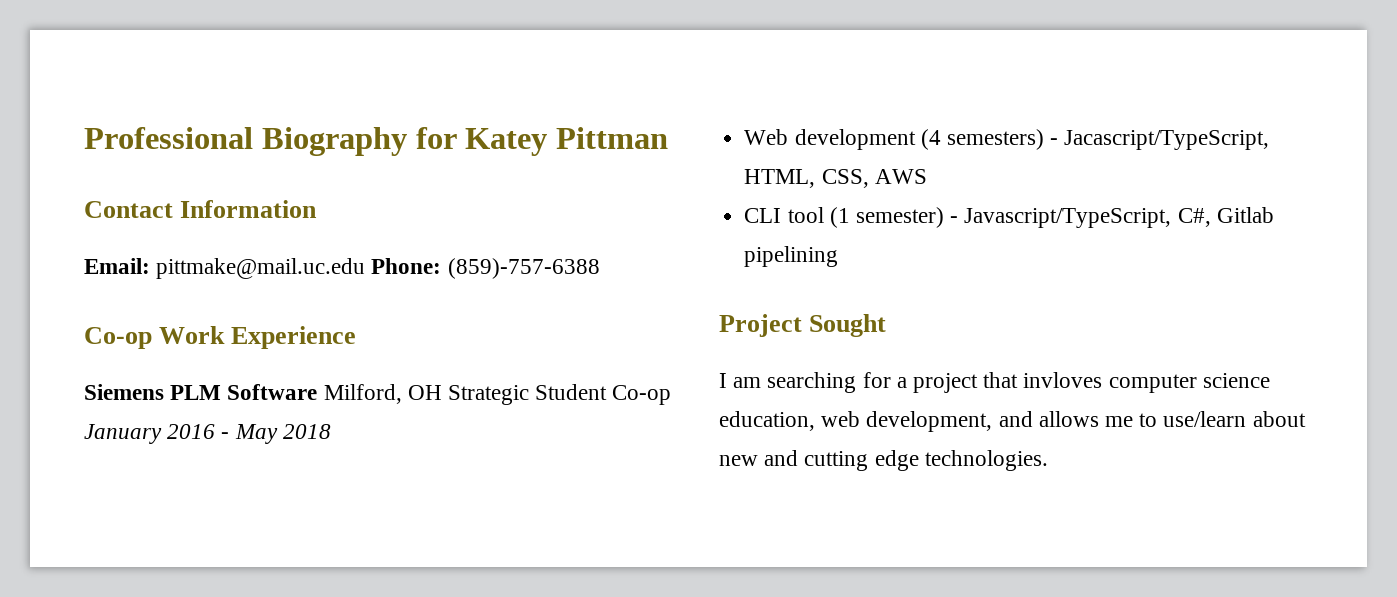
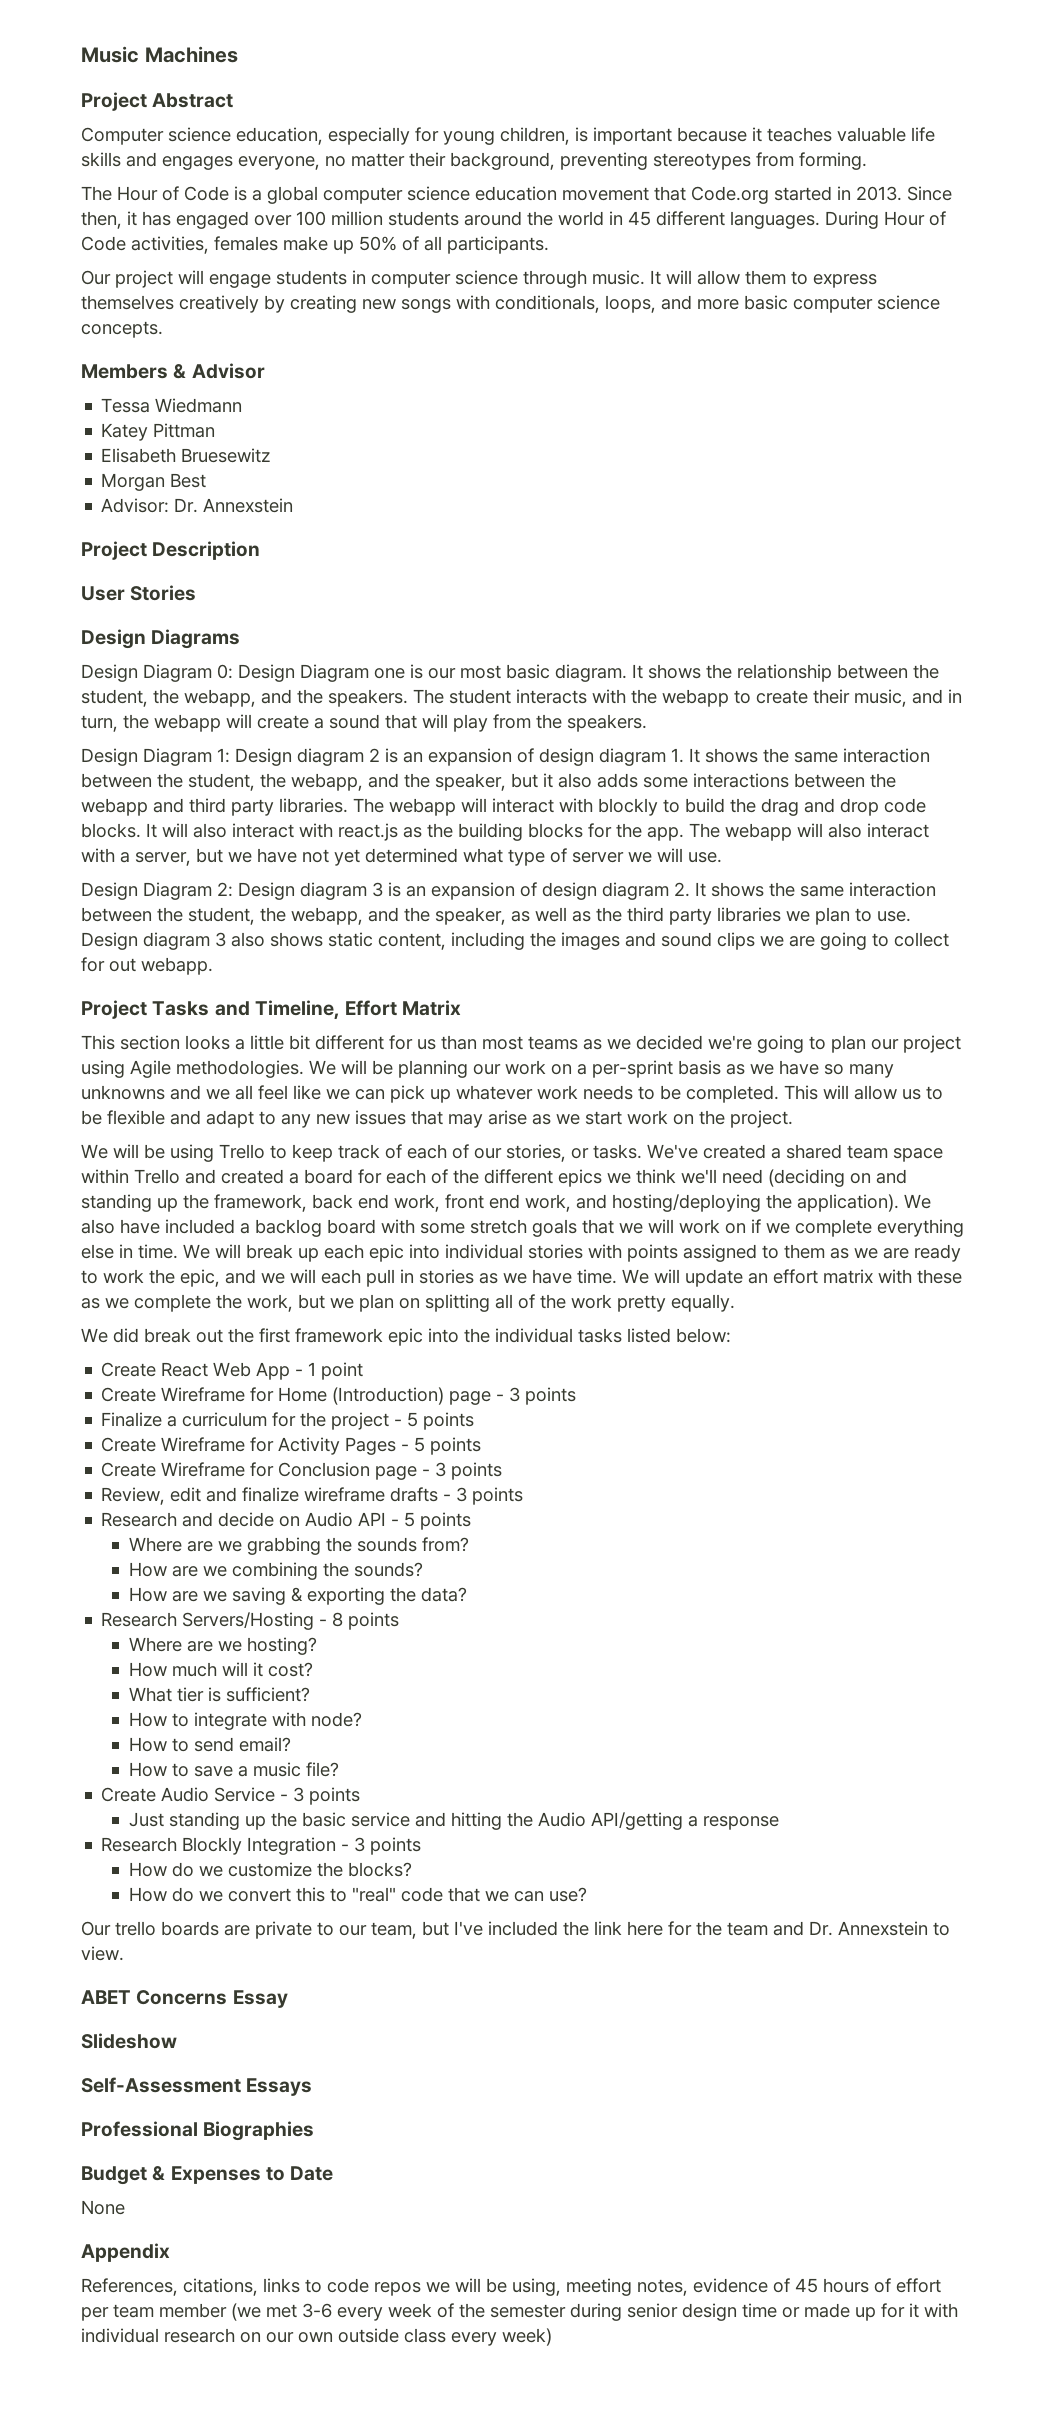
[84,127,669,156] [84,200,318,218] [84,258,600,279] [84,326,357,349] [84,384,672,405] [84,424,331,444] [744,129,1270,150] [744,169,927,188] [744,207,1274,228] [744,246,839,267] [719,314,887,337] [719,372,1270,393] [719,411,1306,432] [719,450,1048,471] Professional Biography for Katey Pittman // Contact Information // Email: pittmake@mail.uc.edu Phone: (859)-757-6388 // Co-op Work Experience // Siemens PLM Software Milford, OH Strategic Student Co-op January 2016 - May 2018 // Web development (4 semesters) - Jacascript/TypeScript, HTML, CSS, AWS // CLI tool (1 semester) - Javascript/TypeScript, C#, Gitlab pipelining // Project Sought // I am searching for a project that invloves computer science education, web development, and allows me to use/learn about new and cutting edge technologies. -> [81,46,238,63] [81,92,234,111] [81,127,935,145] [81,152,867,170] [81,186,952,204] [81,211,946,229] [81,236,549,254] [81,270,877,288] [81,295,940,313] [81,321,163,338] [81,363,265,379] [101,398,243,413] [101,423,216,441] [101,448,271,463] [101,473,207,491] [101,498,294,513] [81,541,261,560] [81,585,197,601] [81,629,241,649] [81,664,939,682] [81,689,962,707] [81,714,647,732] [81,748,930,766] [81,773,896,791] [81,798,926,816] [81,823,929,841] [81,848,722,866] [81,882,936,900] [81,907,911,925] [81,932,949,950] [81,957,213,975] [81,1000,462,1020] [81,1035,961,1053] [81,1060,894,1078] [81,1085,943,1103] [81,1110,793,1128] [81,1144,943,1162] [81,1169,907,1187] [81,1194,931,1212] [81,1219,964,1237] [81,1244,961,1262] [81,1269,962,1287] [81,1294,735,1312] [81,1328,731,1346] [101,1362,364,1380] [101,1387,577,1405] [101,1412,475,1430] [101,1437,482,1455] [101,1462,503,1480] [101,1487,524,1505] [101,1512,472,1530] [128,1537,469,1555] [128,1562,423,1580] [128,1587,467,1605] [101,1612,400,1630] [128,1637,317,1655] [128,1662,313,1677] [128,1687,310,1702] [128,1712,362,1730] [128,1737,291,1752] [128,1762,339,1777] [101,1787,361,1805] [128,1812,779,1830] [101,1837,422,1855] [128,1862,412,1877] [128,1887,587,1902] [81,1921,950,1939] [81,1946,124,1961] [81,1990,288,2008] [81,2033,177,2049] [81,2077,313,2096] [81,2121,315,2141] [81,2166,334,2185] [81,2200,125,2215] [81,2243,170,2262] [81,2278,941,2296] [81,2303,958,2321] [81,2328,552,2346] Music Machines // Project Abstract // Computer science education, especially for young children, is important because it teaches valuable life skills and engages everyone, no matter their background, preventing stereotypes from forming. // The Hour of Code is a global computer science education movement that Code.org started in 2013. Since then, it has engaged over 100 million students around the world in 45 different languages. During Hour of Code activities, females make up 50% of all participants. // Our project will engage students in computer science through music. It will allow them to express themselves creatively by creating new songs with conditionals, loops, and more basic computer science concepts. // Members & Advisor // Tessa Wiedmann // Katey Pittman // Elisabeth Bruesewitz // Morgan Best // Advisor: Dr. Annexstein // Project Description // User Stories // Design Diagrams // Design Diagram 0: Design Diagram one is our most basic diagram. It shows the relationship between the student, the webapp, and the speakers. The student interacts with the webapp to create their music, and in turn, the webapp will create a sound that will play from the speakers. // Design Diagram 1: Design diagram 2 is an expansion of design diagram 1. It shows the same interaction between the student, the webapp, and the speaker, but it also adds some interactions between the webapp and third party libraries. The webapp will interact with blockly to build the drag and drop code blocks. It will also interact with react.js as the building blocks for the app. The webapp will also interact with a server, but we have not yet determined what type of server we will use. // Design Diagram 2: Design diagram 3 is an expansion of design diagram 2. It shows the same interaction between the student, the webapp, and the speaker, as well as the third party libraries we plan to use. Design diagram 3 also shows static content, including the images and sound clips we are going to collect for out webapp. // Project Tasks and Timeline, Effort Matrix // This section looks a little bit different for us than most teams as we decided we're going to plan our project using Agile methodologies. We will be planning our work on a per-sprint basis as we have so many unknowns and we all feel like we can pick up whatever work needs to be completed. This will allow us to be flexible and adapt to any new issues that may arise as we start work on the project. // We will be using Trello to keep track of each of our stories, or tasks. We've created a shared team space within Trello and created a board for each of the different epics we think we'll need (deciding on and standing up the framework, back end work, front end work, and hosting/deploying the application). We also have included a backlog board with some stretch goals that we will work on if we complete everything else in time. We will break up each epic into individual stories with points assigned to them as we are ready to work the epic, and we will each pull in stories as we have time. We will update an effort matrix with these as we complete the work, but we plan on splitting all of the work pretty equally. // We did break out the first framework epic into the individual tasks listed below: // Create React Web App - 1 point // Create Wireframe for Home (Introduction) page - 3 points // Finalize a curriculum for the project - 5 points // Create Wireframe for Activity Pages - 5 points // Create Wireframe for Conclusion page - 3 points // Review, edit and finalize wireframe drafts - 3 points // Research and decide on Audio API - 5 points // Where are we grabbing the sounds from? // How are we combining the sounds? // How are we saving & exporting the data? // Research Servers/Hosting - 8 points // Where are we hosting? // How much will it cost? // What tier is sufficient? // How to integrate with node? // How to send email? // How to save a music file? // Create Audio Service - 3 points // Just standing up the basic service and hitting the Audio API/getting a response // Research Blockly Integration - 3 points // How do we customize the blocks? // How do we convert this to "real" code that we can use? // Our trello boards are private to our team, but I've included the link here for the team and Dr. Annexstein to view. // ABET Concerns Essay // Slideshow // Self-Assessment Essays // Professional Biographies // Budget & Expenses to Date // None // Appendix // References, citations, links to code repos we will be using, meeting notes, evidence of 45 hours of effort per team member (we met 3-6 every week of the semester during senior design time or made up for it with individual research on our own outside class every week)

